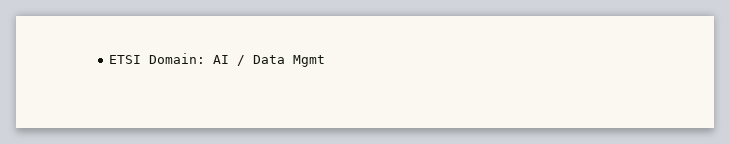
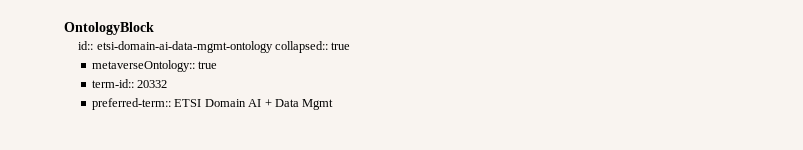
[109,53,246,66] ETSI Domain: AI / -> [64,22,154,35] [78,41,351,53] [92,60,218,72] [92,79,168,88] [92,98,272,110] OntologyBlock // id:: etsi-domain-ai-data-mgmt-ontology collapsed:: true // metaverseOntology:: true // term-id:: 20332 // preferred-term:: ETSI Domain AI +

